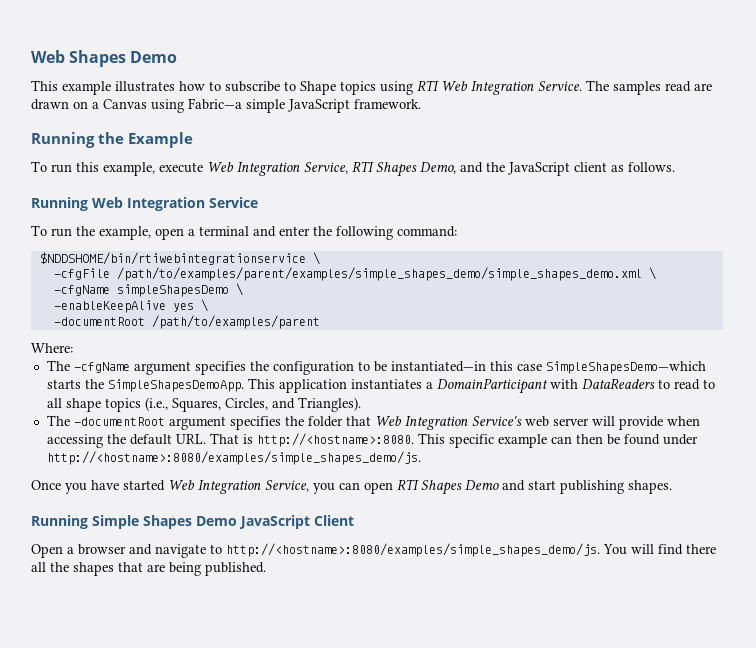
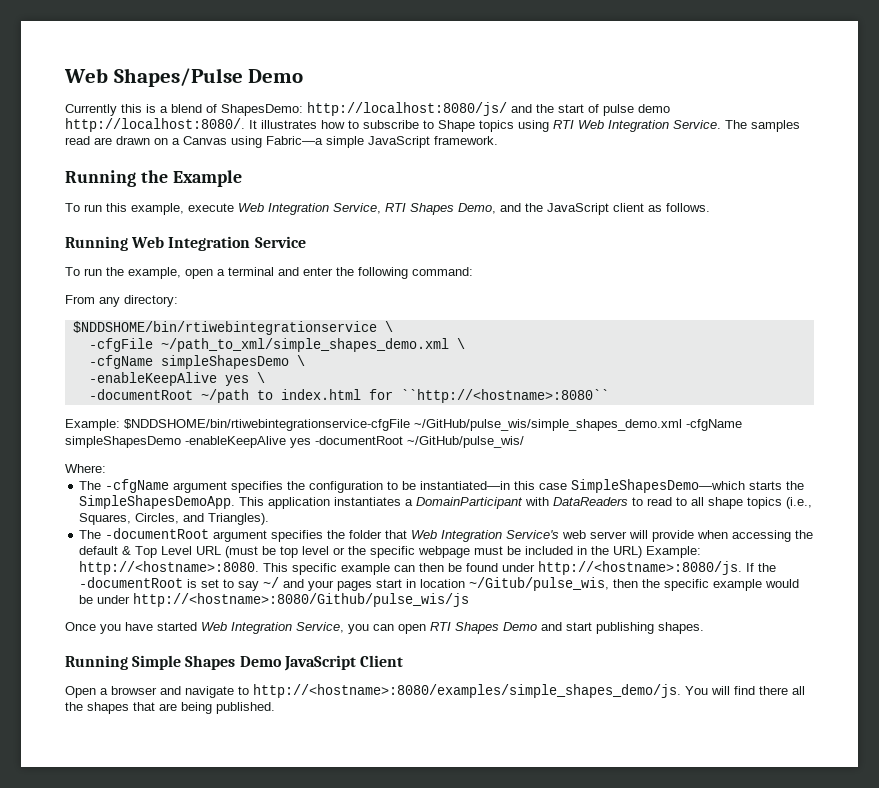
[31,50,127,67] Web Shapes -> [64,68,243,87] Web Shapes/Pulse
[31,80,111,95] This example -> [65,102,670,116] [65,118,257,132] Currently this is a blend of ShapesDemo: http://localhost:8080/js/ and the start of pulse demo http://localhost:8080/. It
(457, 231) none -> [65,295,178,307] // From any directory:
[116,267,642,281] /path/to/examples/parent/examples/simple_shapes_demo/simple_shapes_demo.xml -> [160,338,449,352] ~/path_to_xml/simple_shapes_demo.xml
[151,315,320,329] /path/to/examples/parent -> [200,389,609,403] [65,419,742,431] [65,436,524,448] ~/path to index.html for ``http://<hostname>:8080`` // Example: $NDDSHOME/bin/rtiwebintegrationservice-cfgFile ~/GitHub/pulse_wis/simple_shapes_demo.xml -cfgName simpleShapesDemo -enableKeepAlive yes -documentRoot ~/GitHub/pulse_wis/
[175,433,253,444] URL. That is -> [122,546,702,558] & Top Level URL (must be top level or the specific webpage must be included in the URL) Example:
[46,451,421,465] http://<hostname>:8080/examples/simple_shapes_demo/js. -> [538,561,777,575] [79,577,800,591] [79,593,470,607] http://<hostname>:8080/js. If the -documentRoot is set to say ~/ and your pages start in location ~/Gitub/pulse_wis, then the specific example would be under http://<hostname>:8080/Github/pulse_wis/js

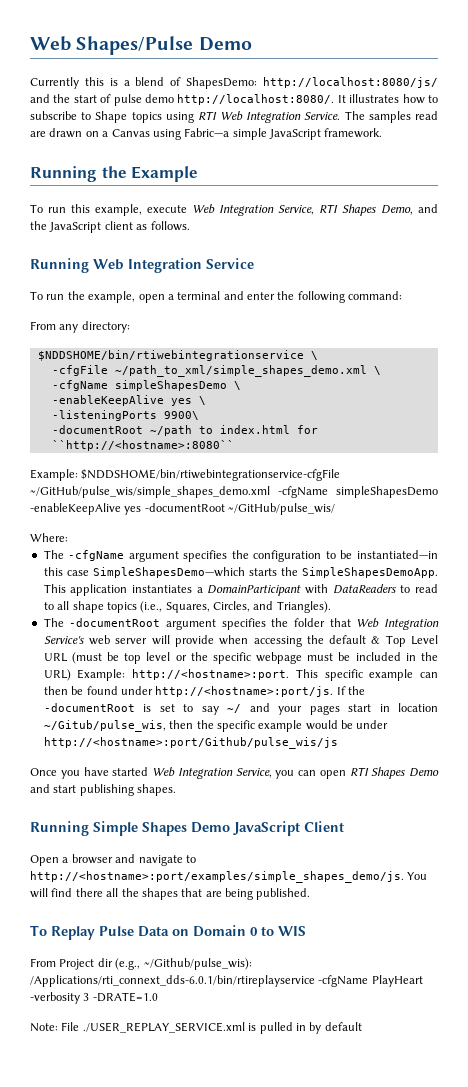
(265, 377) none -> [51,410,199,421] // -listeningPorts 9900\
[79,561,260,575] http://<hostname>:8080. -> [132,669,290,680] http://<hostname>:port.
[538,561,743,575] http://<hostname>:8080/js. -> [155,686,334,697] http://<hostname>:port/js.
[133,593,470,607] http://<hostname>:8080/Github/pulse_wis/js -> [43,737,338,749] http://<hostname>:port/Github/pulse_wis/js
[253,684,681,698] http://<hostname>:8080/examples/simple_shapes_demo/js. -> [30,871,404,883] http://<hostname>:port/examples/simple_shapes_demo/js.
(275, 708) none -> [30,925,306,940] [30,958,252,970] [30,975,423,987] [30,992,158,1004] [30,1022,362,1034] // To Replay Pulse Data on Domain 0 to WIS // From Project dir (e.g., ~/Github/pulse_wis): /Applications/rti_connext_dds-6.0.1/bin/rtireplayservice -cfgName PlayHeart -verbosity 3 -DRATE=1.0 // Note: File ./USER_REPLAY_SERVICE.xml is pulled in by default

